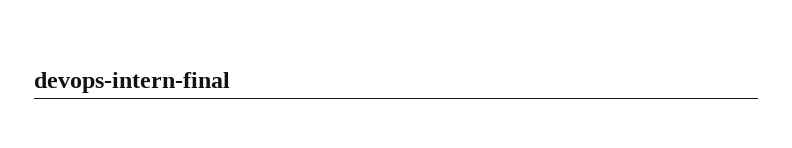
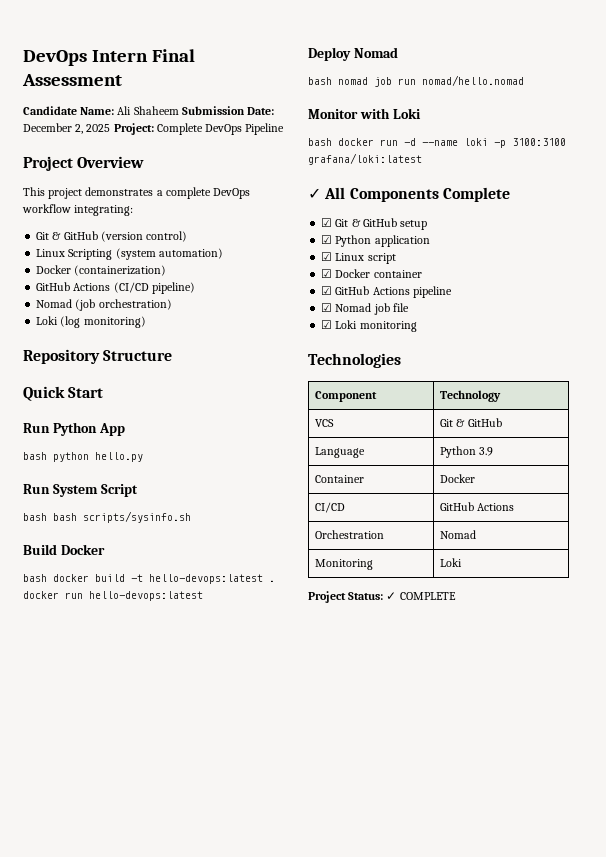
[34,72,230,93] devops-intern-final -> [23,49,195,66] [22,74,122,86] [23,106,275,115] [23,123,285,135] [23,156,145,171] [23,187,251,199] [22,204,134,216] [36,231,188,242] [36,248,223,260] [36,265,167,276] [36,282,195,294] [36,299,172,311] [36,316,146,328] [23,349,173,364] [23,386,104,401] [23,422,125,436] [23,452,143,462] [23,484,138,497] [23,511,191,523] [23,544,105,555] [23,574,275,584] [23,591,203,601] [308,47,398,61] [308,75,524,87] [308,108,421,119] [308,138,566,148] [308,153,422,165] [308,187,510,202] [321,218,428,230] [321,235,430,247] [321,252,396,264] [321,269,422,278] [321,286,452,298] [321,303,409,315] [321,320,417,332] [308,353,401,368] [315,391,378,402] [440,390,502,402] [315,419,335,427] [440,418,502,427] [315,447,366,458] [440,446,494,458] [315,475,365,483] [440,474,476,483] [315,502,346,513] [440,502,515,511] [315,530,385,539] [440,530,477,539] [315,559,374,570] [440,558,463,567] [308,591,456,603] DevOps Intern Final Assessment // Candidate Name: Ali Shaheem Submission Date: December 2, 2025 Project: Complete DevOps Pipeline // Project Overview // This project demonstrates a complete DevOps workflow integrating: // Git & GitHub (version control) // Linux Scripting (system automation) // Docker (containerization) // GitHub Actions (CI/CD pipeline) // Nomad (job orchestration) // Loki (log monitoring) // Repository Structure // Quick Start // Run Python App // bash python hello.py // Run System Script // bash bash scripts/sysinfo.sh // Build Docker // bash docker build -t hello-devops:latest . docker run hello-devops:latest // Deploy Nomad // bash nomad job run nomad/hello.nomad // Monitor with Loki // bash docker run -d --name loki -p 3100:3100 grafana/loki:latest // ✓ All Components Complete // ☑ Git & GitHub setup // ☑ Python application // ☑ Linux script // ☑ Docker container // ☑ GitHub Actions pipeline // ☑ Nomad job file // ☑ Loki monitoring // Technologies // Component | Technology // VCS | Git & GitHub // Language | Python 3.9 // Container | Docker // CI/CD | GitHub Actions // Orchestration | Nomad // Monitoring | Loki // Project Status: ✓ COMPLETE

